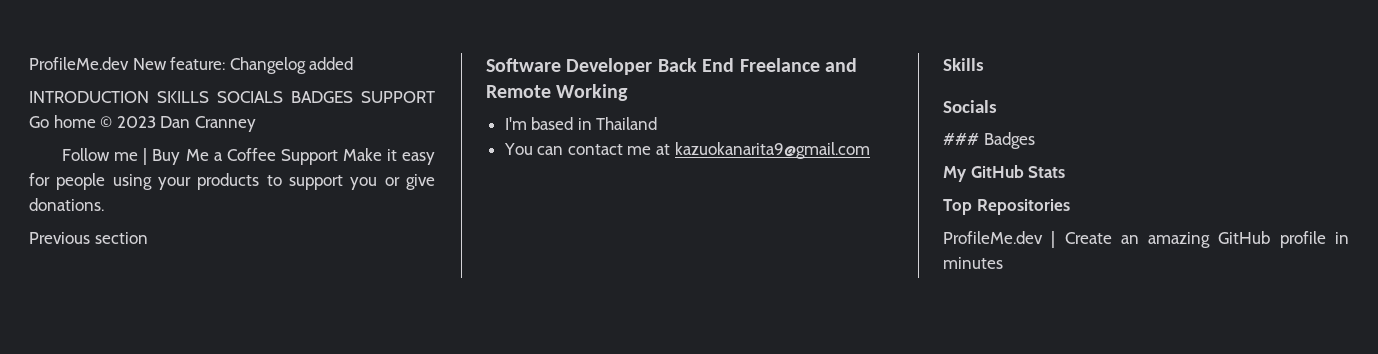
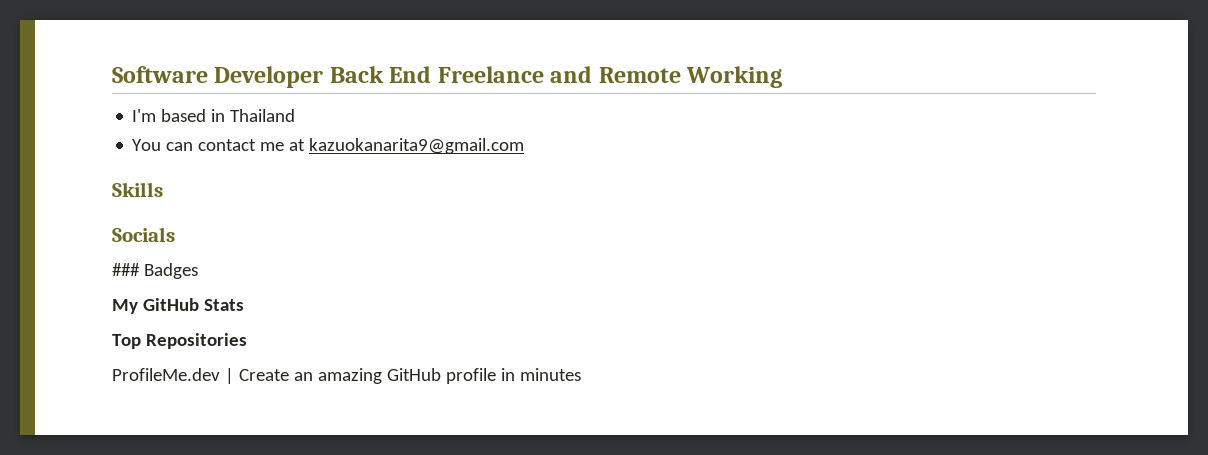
[29,57,354,74] [29,91,435,103] [29,115,256,132] [62,148,435,165] [29,173,435,190] [29,198,104,211] [29,232,148,244] ProfileMe.dev New feature: Changelog added // INTRODUCTION SKILLS SOCIALS BADGES SUPPORT Go home © 2023 Dan Cranney // Follow me | Buy Me a Coffee Support Make it easy for people using your products to support you or give donations. // Previous section // -> (112, 74) none

